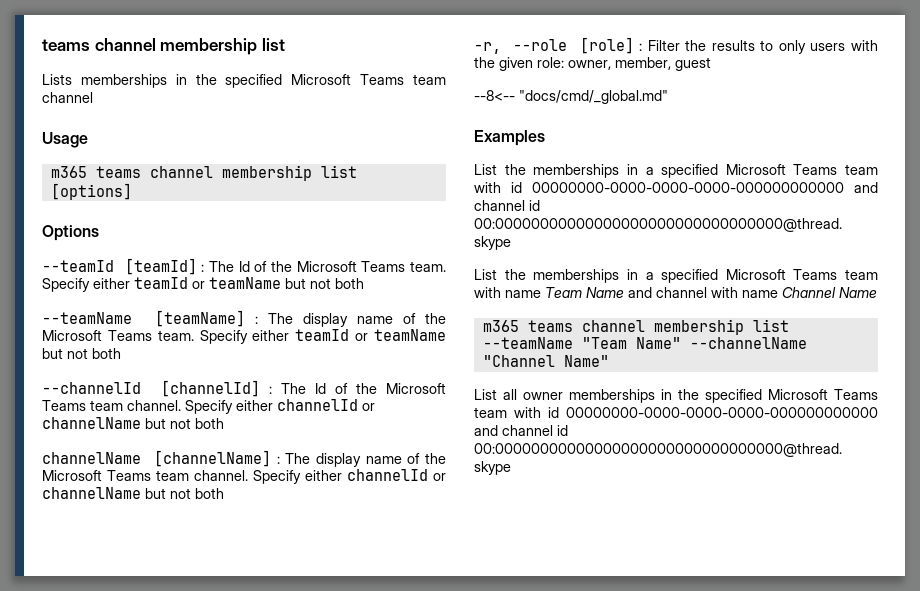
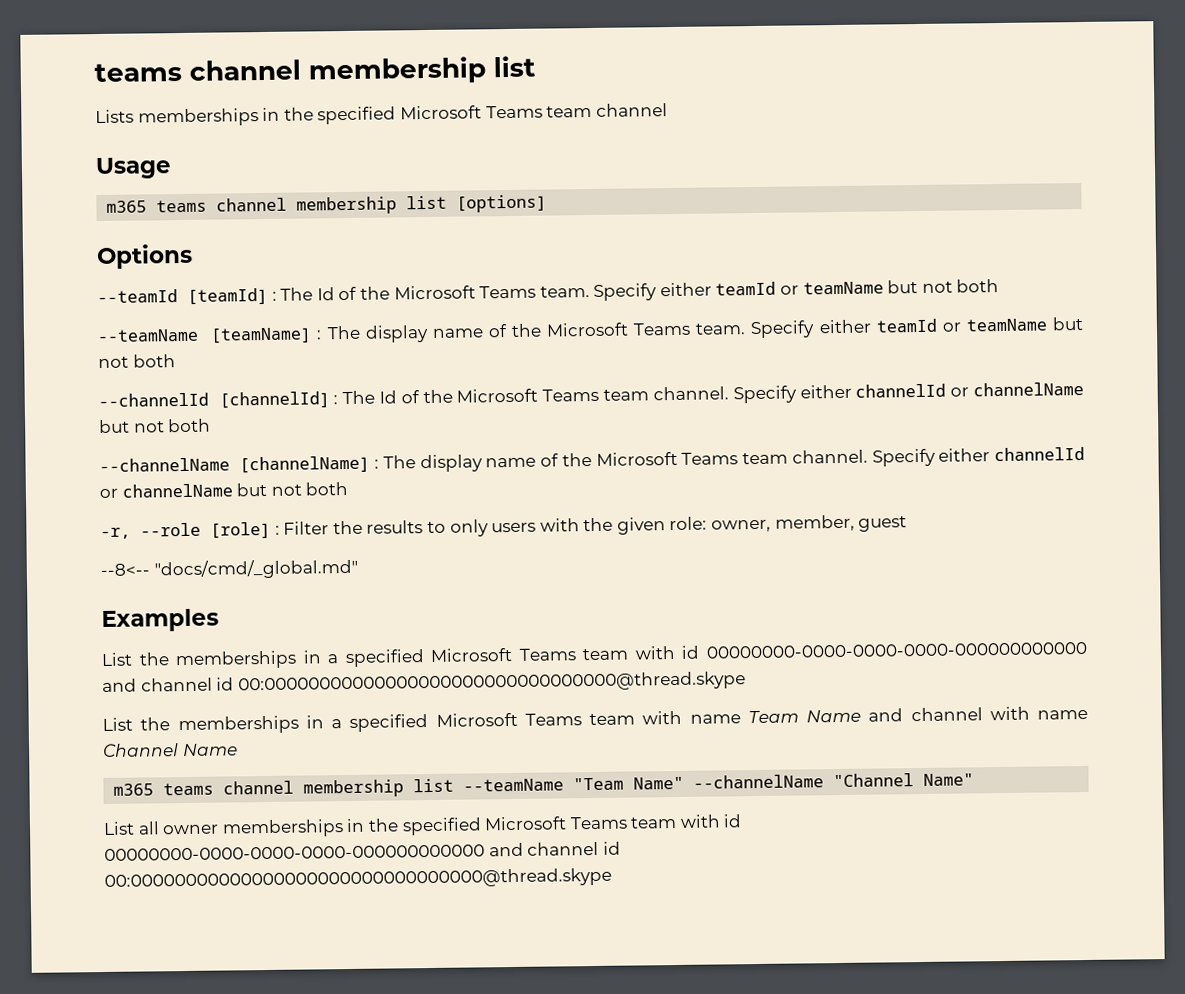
[42,452,141,464] channelName -> [99,457,230,473] --channelName

